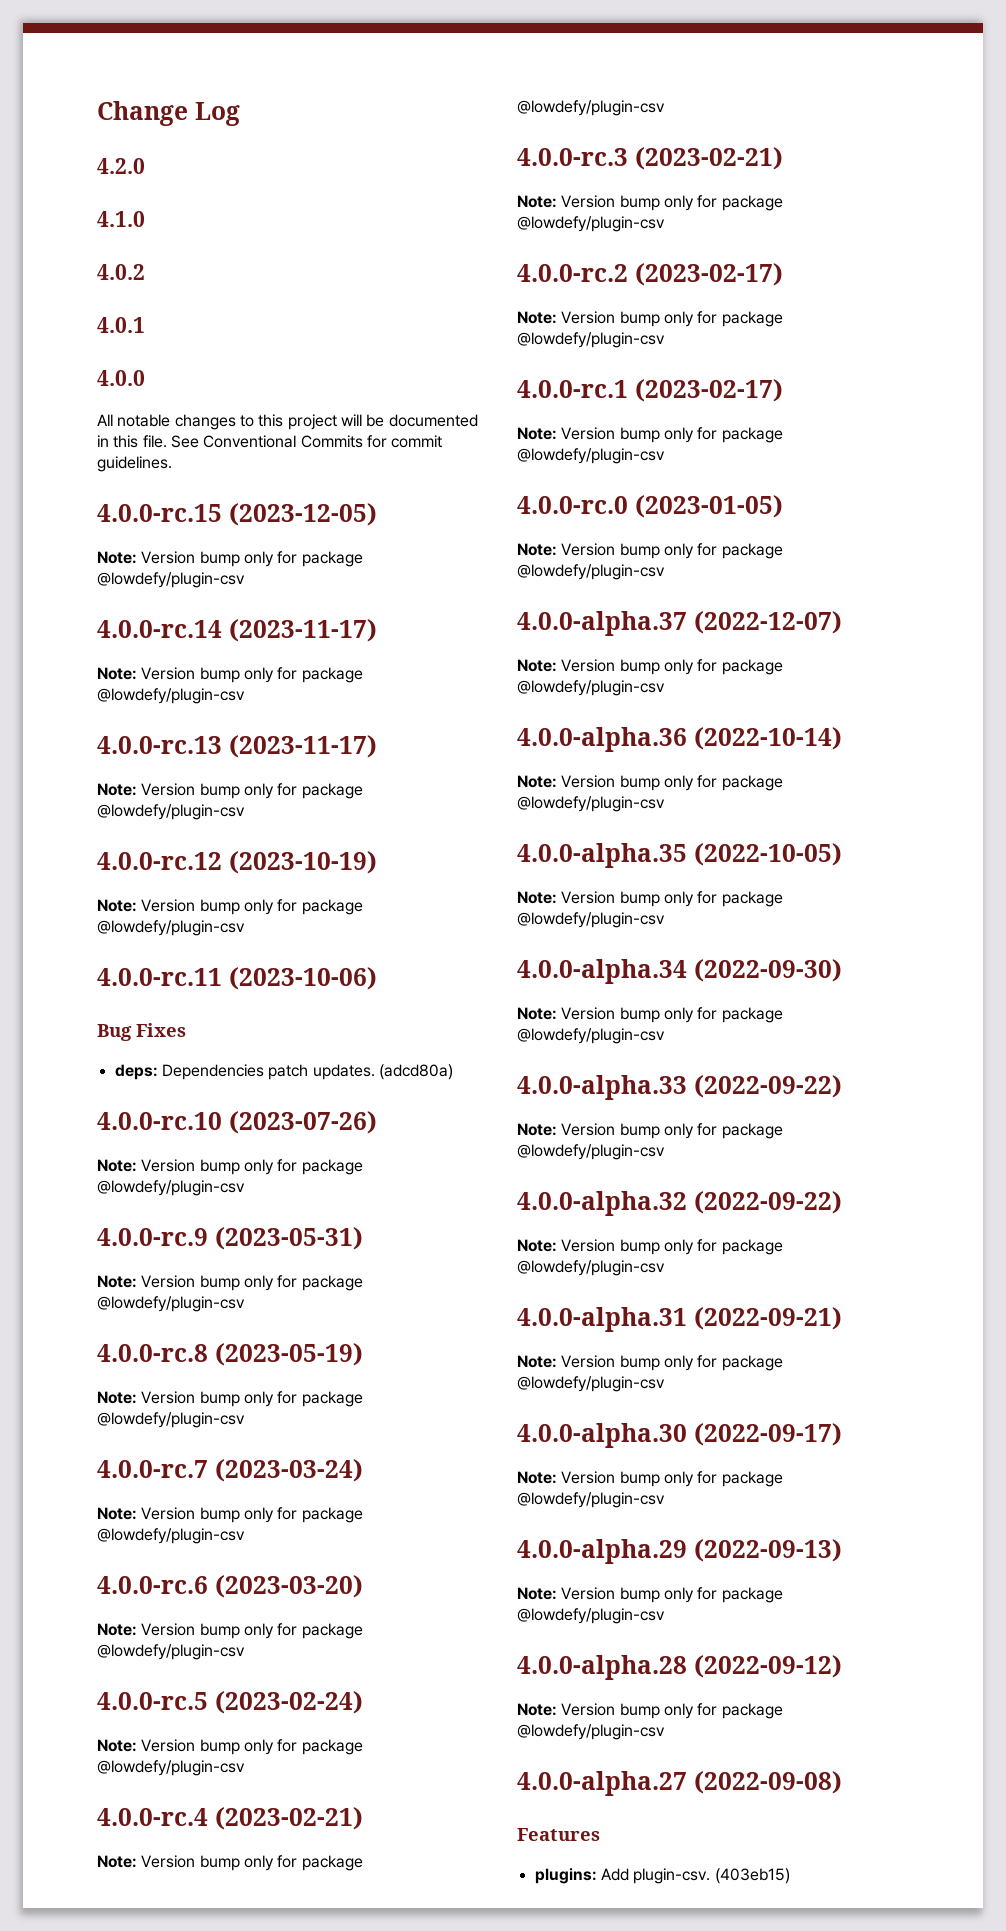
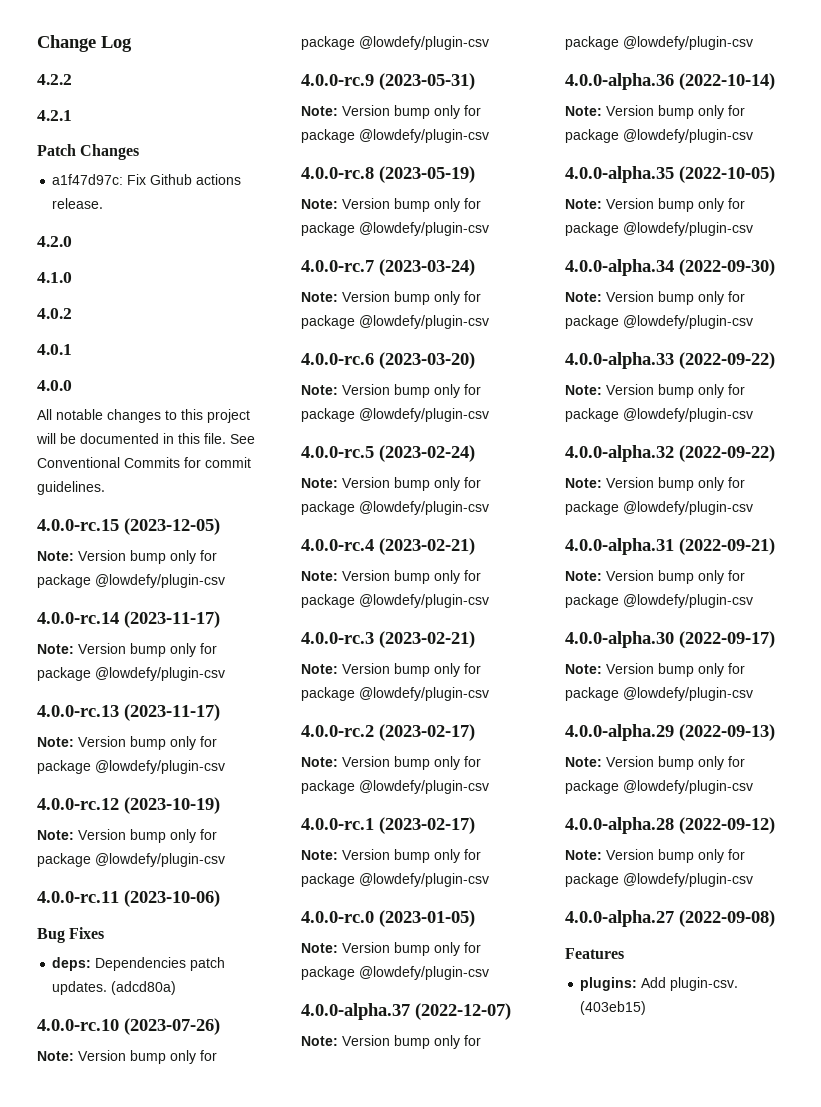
(240, 114) none -> [37,74,72,85] [37,110,72,121] [37,144,140,160] [52,174,242,185] [52,198,104,209] // 4.2.2 // 4.2.1 // Patch Changes // a1f47d97c: Fix Github actions release.

